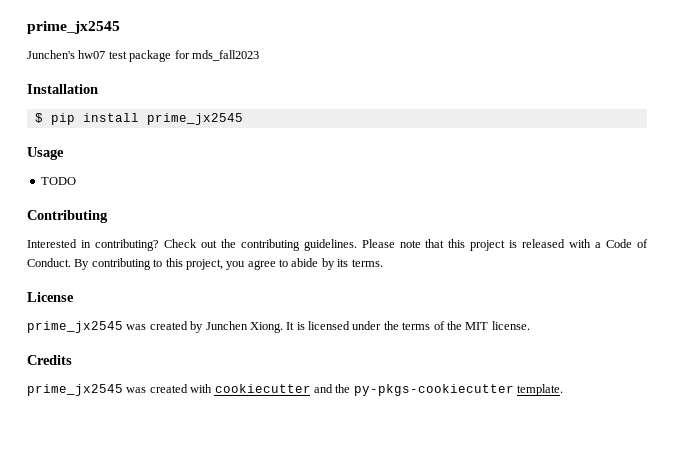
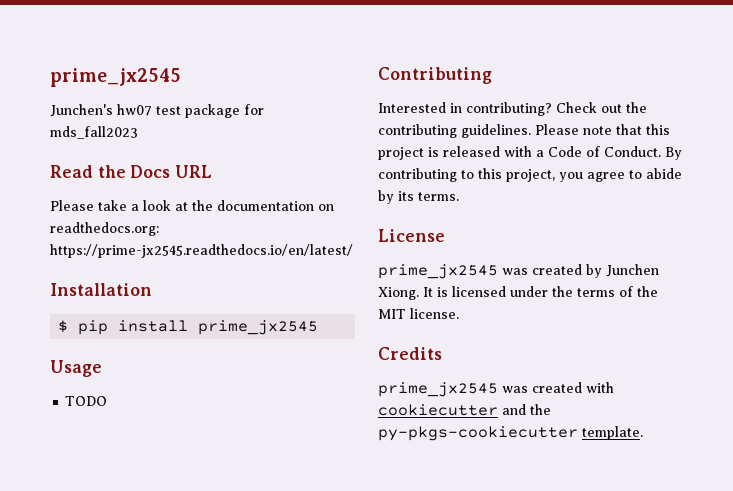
(259, 55) none -> [50,165,213,178] [50,200,334,211] [50,222,159,236] [50,244,353,258] // Read the Docs URL // Please take a look at the documentation on readthedocs.org: https://prime-jx2545.readthedocs.io/en/latest/

